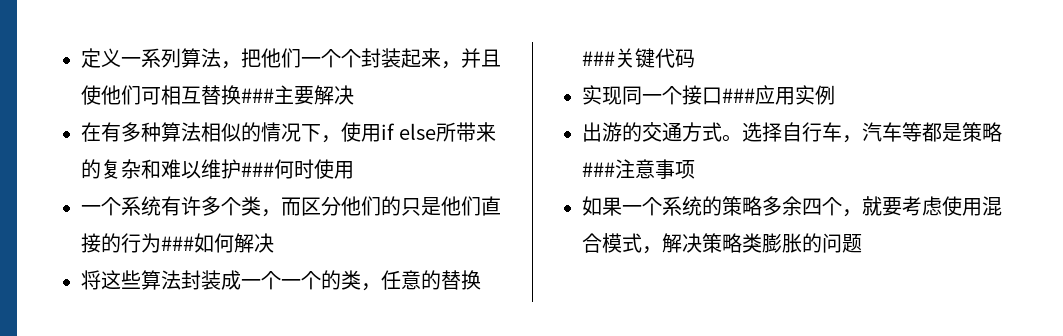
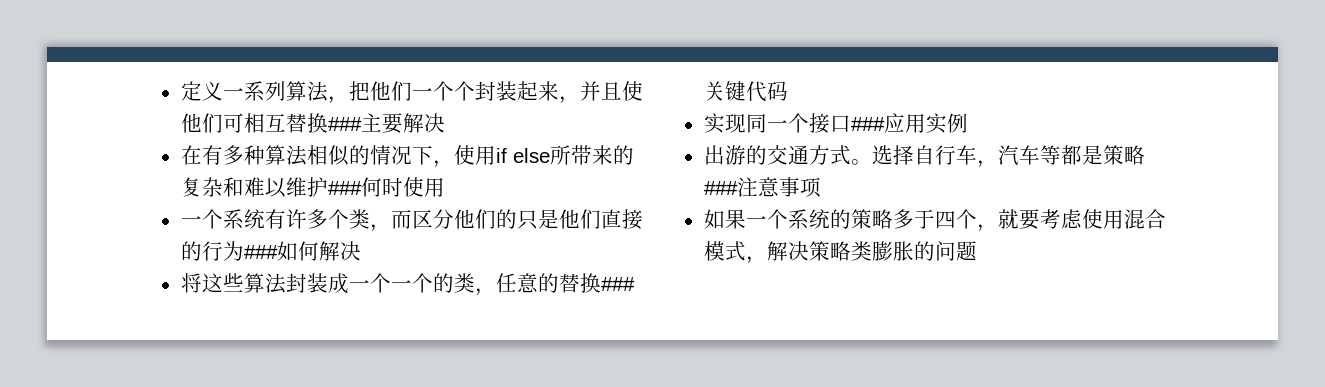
[782,196,802,216] 余 -> [913,209,935,229] 于

